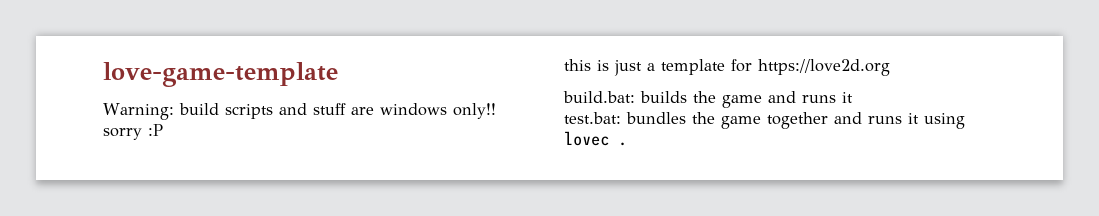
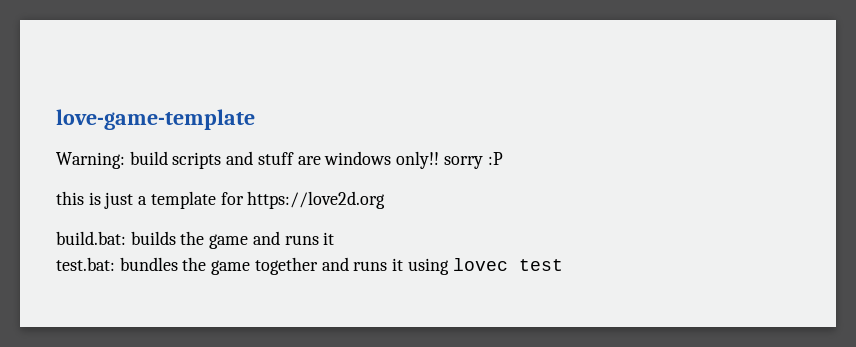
[618,142,627,146] . -> [518,259,563,271] test

